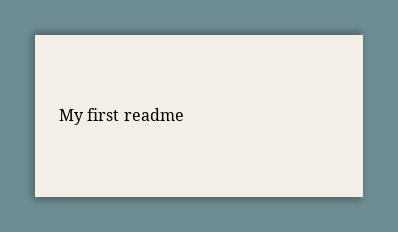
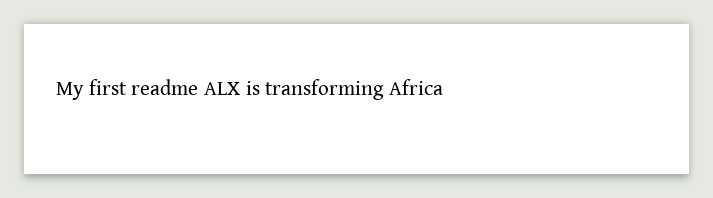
(184, 114) none -> [204,79,444,100] ALX is transforming Africa

